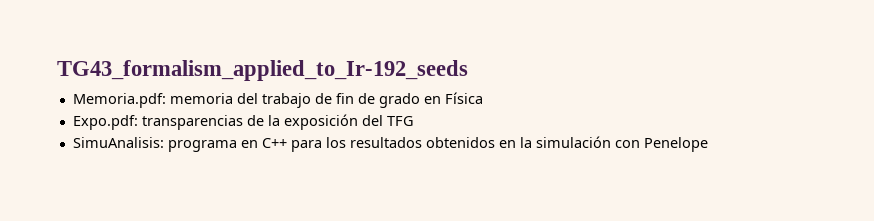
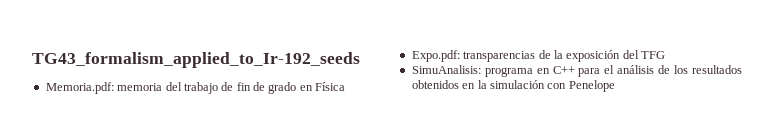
(322, 146) none -> [604,65,671,74] el análisis de

